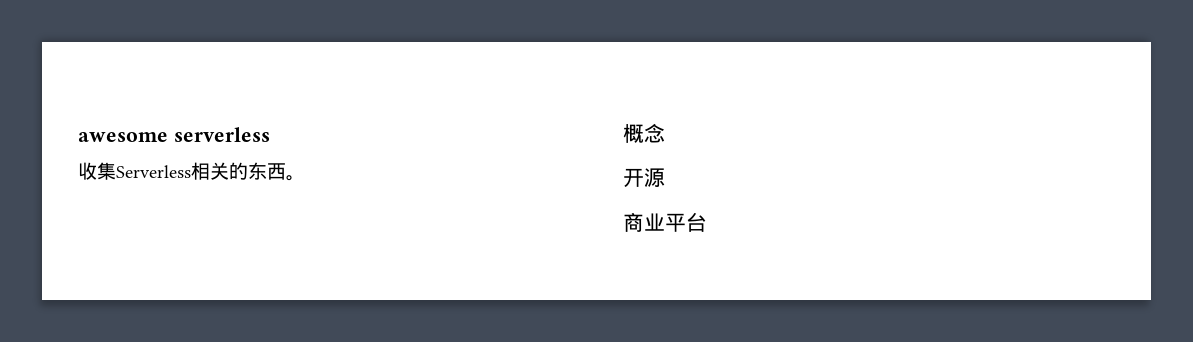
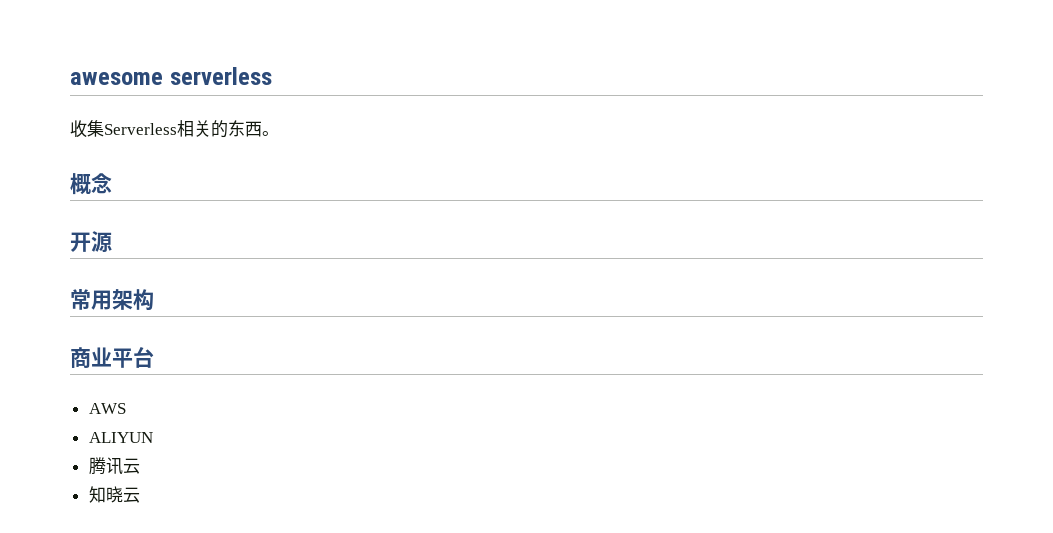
(665, 177) none -> [70,289,154,311] // 常用架构
(707, 222) none -> [88,403,126,414] [88,432,153,443] [88,457,140,475] [88,486,140,503] // AWS // ALIYUN // 腾讯云 // 知晓云

